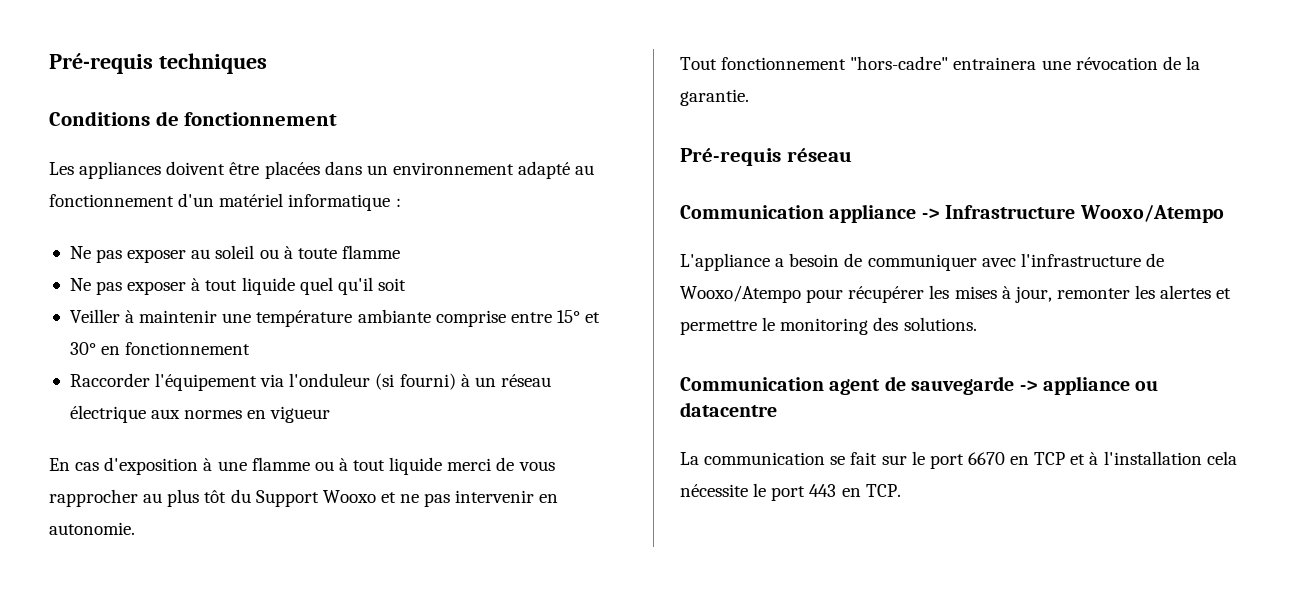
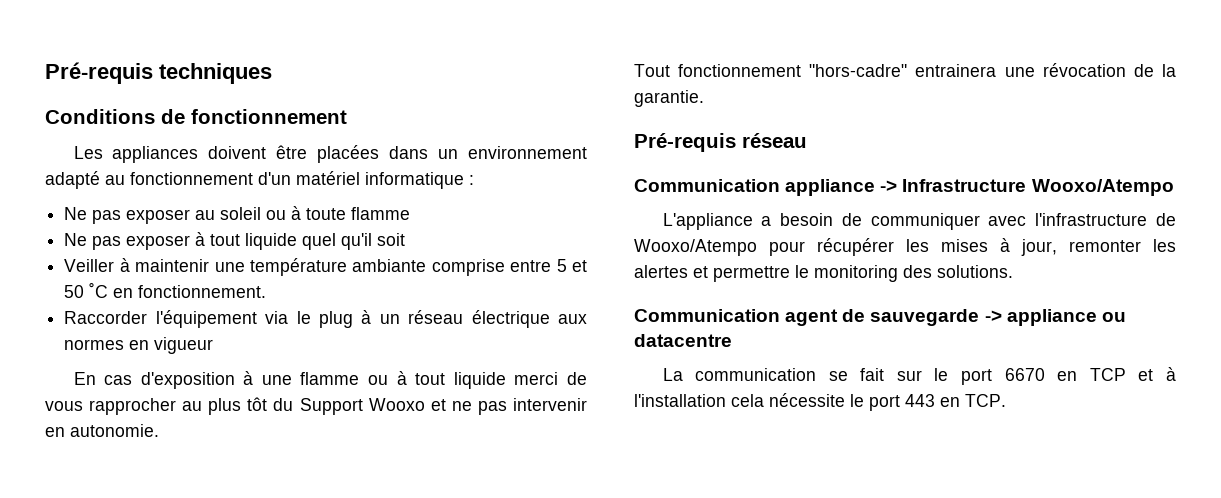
[556,310,601,323] [69,342,251,355] 15° et 30° en fonctionnement -> [556,259,587,272] [64,282,267,298] 5 et 50 ˚C en fonctionnement.
[289,373,456,390] l'onduleur (si fourni) -> [296,311,353,328] le plug

